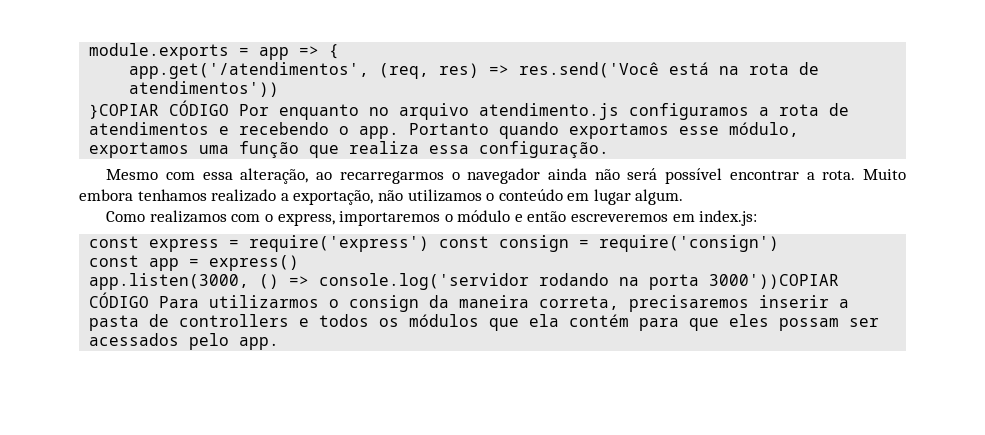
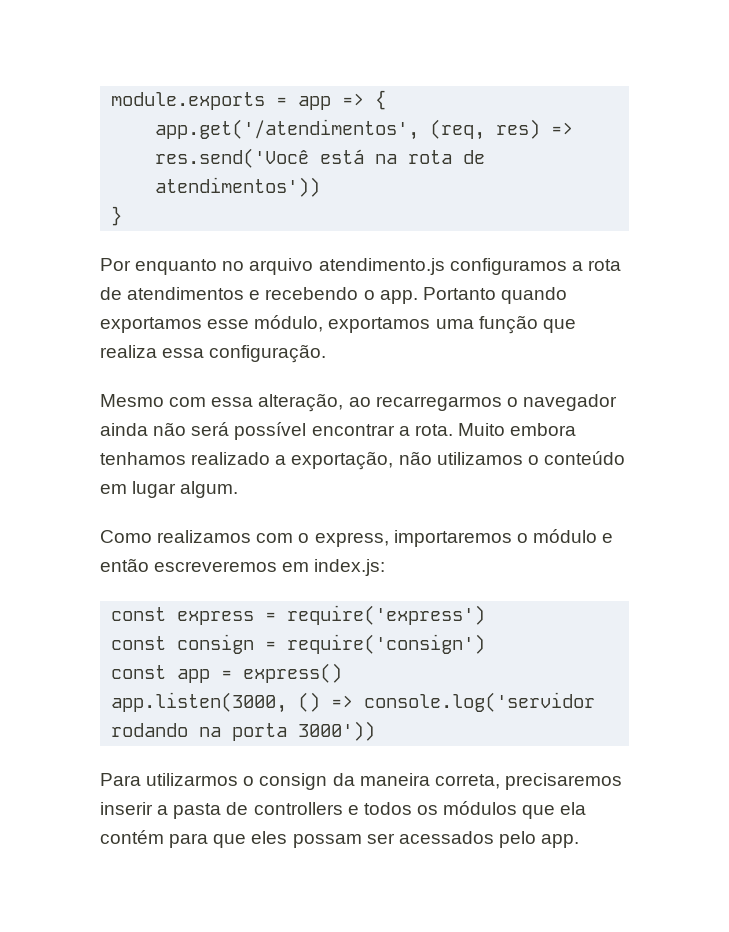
[89,100,230,119] }COPIAR CÓDIGO -> [111,206,123,226] } //
(430, 243) none -> (486, 615) //
[709,274,840,289] [89,292,150,308] 3000'))COPIAR CÓDIGO -> [298,721,376,741] 3000')) //

